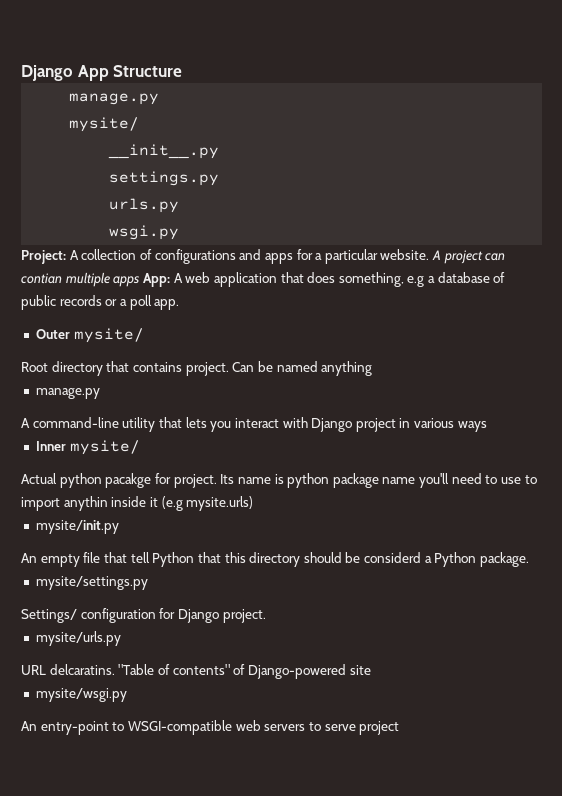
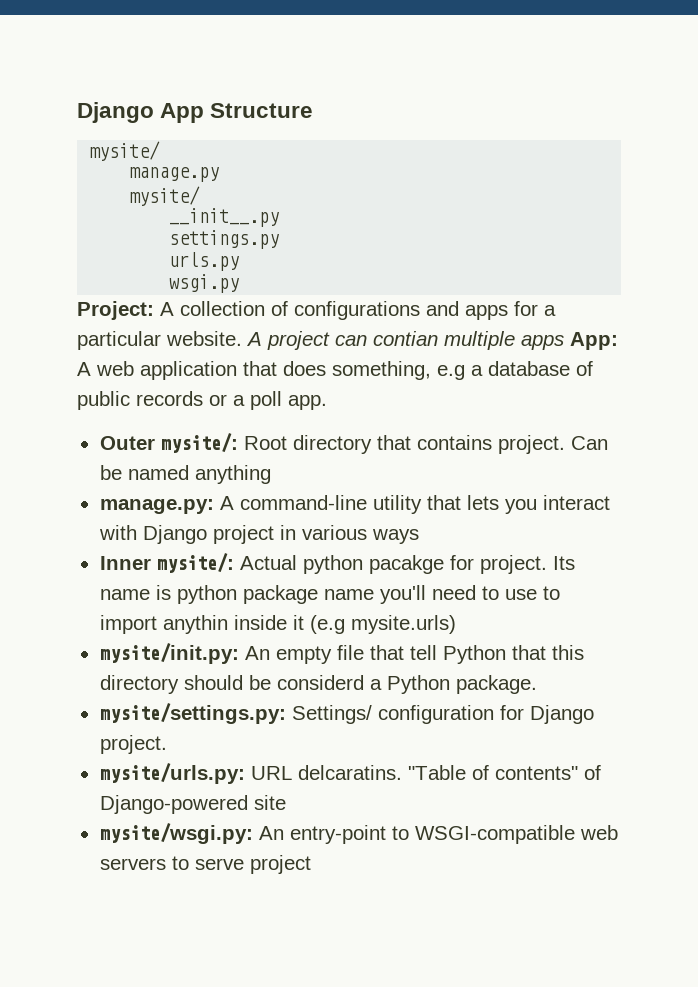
(183, 71) none -> [89,141,161,161] // mysite/
[73,328,144,343] mysite/ // -> [160,433,238,453] mysite/:
[35,388,100,399] manage.py // -> [99,499,214,514] manage.py:
[69,440,140,455] mysite/ // -> [156,553,234,573] mysite/:
[35,520,119,534] mysite/init.py // -> [99,643,239,664] mysite/init.py:
[35,576,148,590] mysite/settings.py // -> [99,703,286,724] mysite/settings.py:
[35,631,121,646] mysite/urls.py // -> [99,763,245,784] mysite/urls.py:
[35,688,127,702] mysite/wsgi.py // -> [99,823,253,844] mysite/wsgi.py:

